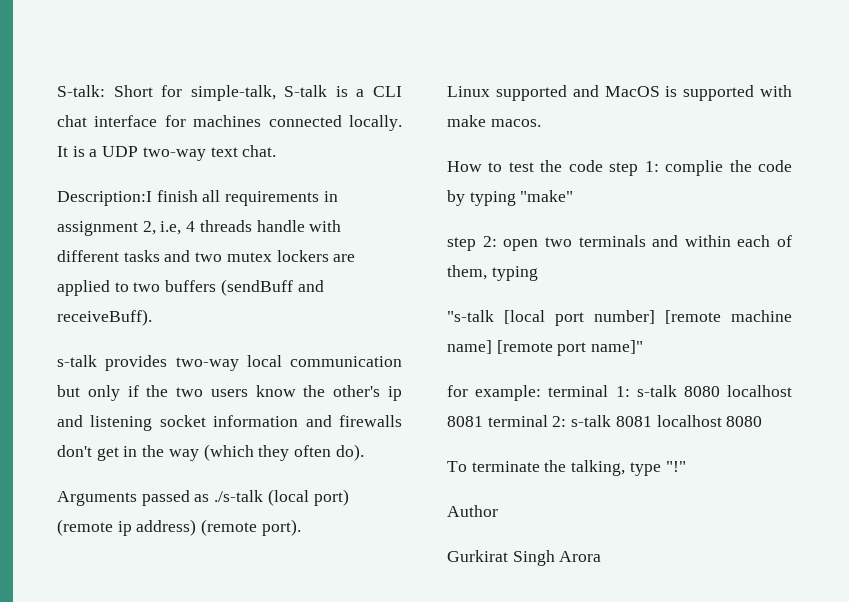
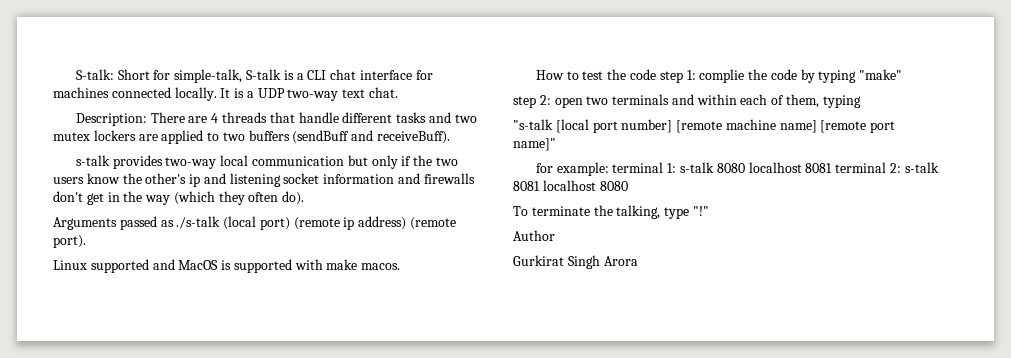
[57,190,338,206] [57,220,342,236] Description:I finish all requirements in assignment 2, i.e, 4 threads handle with -> [75,112,339,126] Description: There are 4 threads that handle

